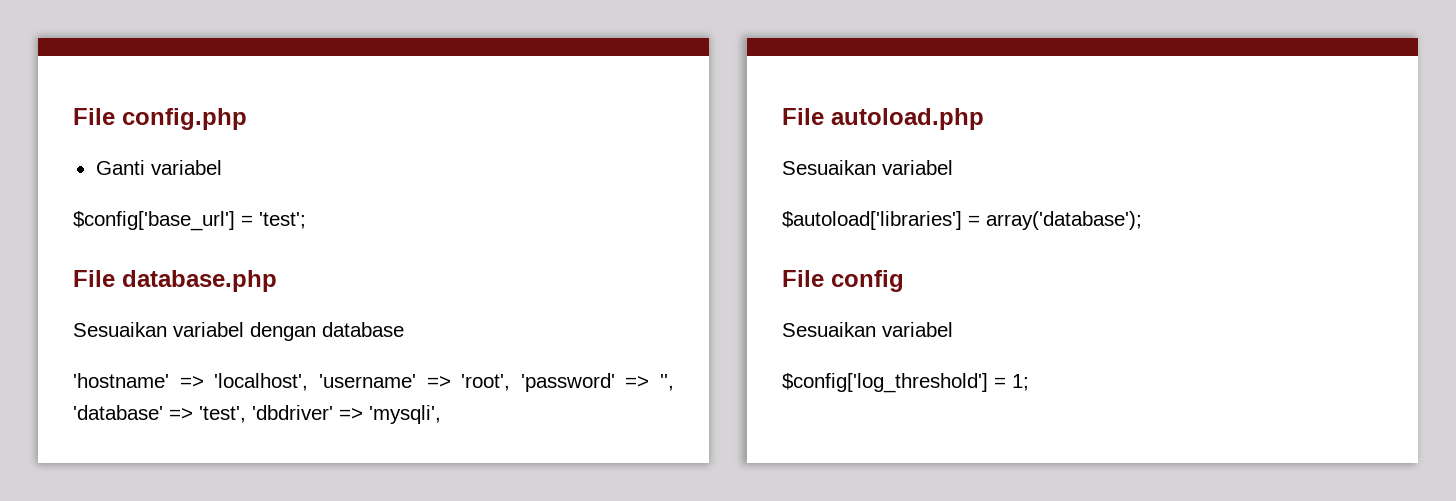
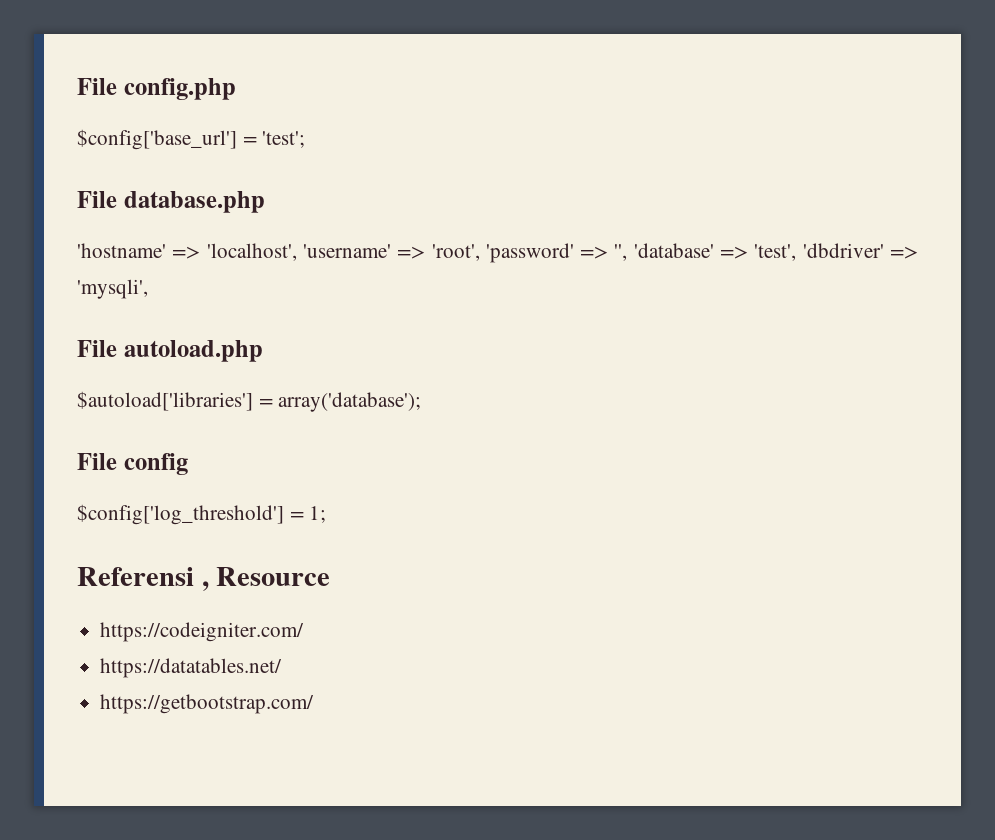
[95,160,222,175] // Ganti variabel -> (236, 89) none
[73,322,404,341] // Sesuaikan variabel dengan database -> (265, 202) none
[782,160,953,175] // Sesuaikan variabel -> (263, 351) none
[782,322,953,337] // Sesuaikan variabel -> (188, 464) none
(1029, 382) none -> [77,567,331,591] [100,622,305,642] [100,658,283,678] [100,694,315,714] // Referensi , Resource // https://codeigniter.com/ // https://datatables.net/ // https://getbootstrap.com/

